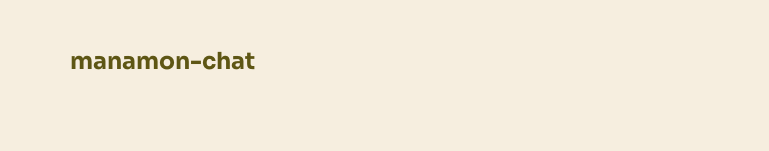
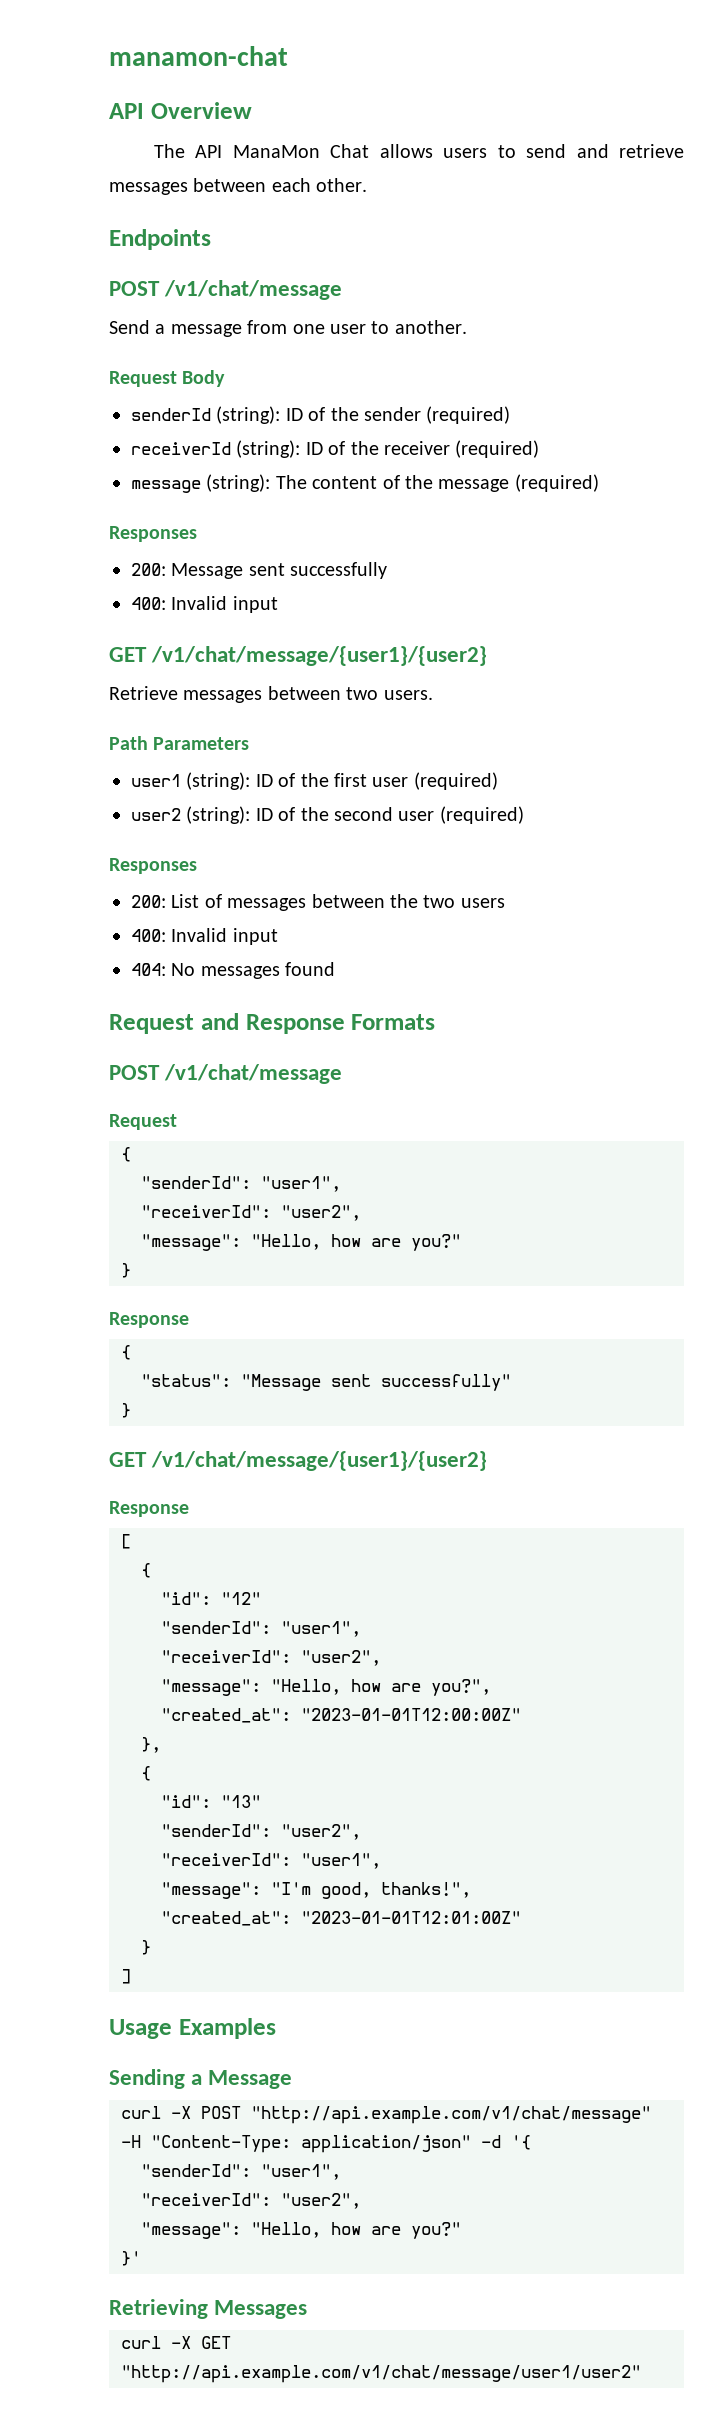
(255, 60) none -> [109,102,252,119] [153,144,684,158] [109,178,368,195] [109,229,211,250] [109,280,343,300] [109,320,467,337] [109,370,226,387] [131,406,511,424] [131,440,540,458] [131,474,599,493] [109,526,197,542] [131,562,388,579] [131,596,278,613] [109,646,488,666] [109,686,433,703] [109,736,250,750] [131,772,498,790] [131,806,524,824] [109,858,197,874] [131,894,505,911] [131,928,278,945] [131,962,336,979] [109,1013,436,1034] [109,1064,343,1084] [109,1114,177,1130] [121,1147,131,1162] [141,1176,341,1192] [141,1205,361,1221] [141,1234,461,1251] [121,1263,131,1278] [109,1312,189,1328] [121,1345,131,1360] [141,1374,511,1391] [121,1403,131,1418] [109,1451,488,1471] [109,1501,189,1517] [121,1534,131,1549] [141,1563,151,1578] [161,1592,261,1605] [161,1621,361,1637] [161,1650,381,1666] [161,1679,491,1696] [161,1708,521,1723] [141,1737,161,1753] [141,1766,151,1781] [161,1795,261,1808] [161,1824,361,1840] [161,1853,381,1869] [161,1882,471,1899] [161,1911,521,1926] [141,1940,151,1955] [121,1969,131,1984] [109,2018,276,2039] [109,2069,293,2089] [121,2106,651,2124] [121,2135,531,2153] [141,2164,341,2180] [141,2193,361,2209] [141,2222,461,2239] [121,2251,141,2266] [109,2299,308,2319] [121,2336,231,2349] [121,2365,641,2383] // API Overview // The API ManaMon Chat allows users to send and retrieve messages between each other. // Endpoints // POST /v1/chat/message // Send a message from one user to another. // Request Body // senderId (string): ID of the sender (required) // receiverId (string): ID of the receiver (required) // message (string): The content of the message (required) // Responses // 200: Message sent successfully // 400: Invalid input // GET /v1/chat/message/{user1}/{user2} // Retrieve messages between two users. // Path Parameters // user1 (string): ID of the first user (required) // user2 (string): ID of the second user (required) // Responses // 200: List of messages between the two users // 400: Invalid input // 404: No messages found // Request and Response Formats // POST /v1/chat/message // Request // { // "senderId": "user1", // "receiverId": "user2", // "message": "Hello, how are you?" // } // Response // { // "status": "Message sent successfully" // } // GET /v1/chat/message/{user1}/{user2} // Response // [ // { // "id": "12" // "senderId": "user1", // "receiverId": "user2", // "message": "Hello, how are you?", // "created_at": "2023-01-01T12:00:00Z" // }, // { // "id": "13" // "senderId": "user2", // "receiverId": "user1", // "message": "I'm good, thanks!", // "created_at": "2023-01-01T12:01:00Z" // } // ] // Usage Examples // Sending a Message // curl -X POST "http://api.example.com/v1/chat/message" -H "Content-Type: application/json" -d '{ // "senderId": "user1", // "receiverId": "user2", // "message": "Hello, how are you?" // }' // Retrieving Messages // curl -X GET "http://api.example.com/v1/chat/message/user1/user2"

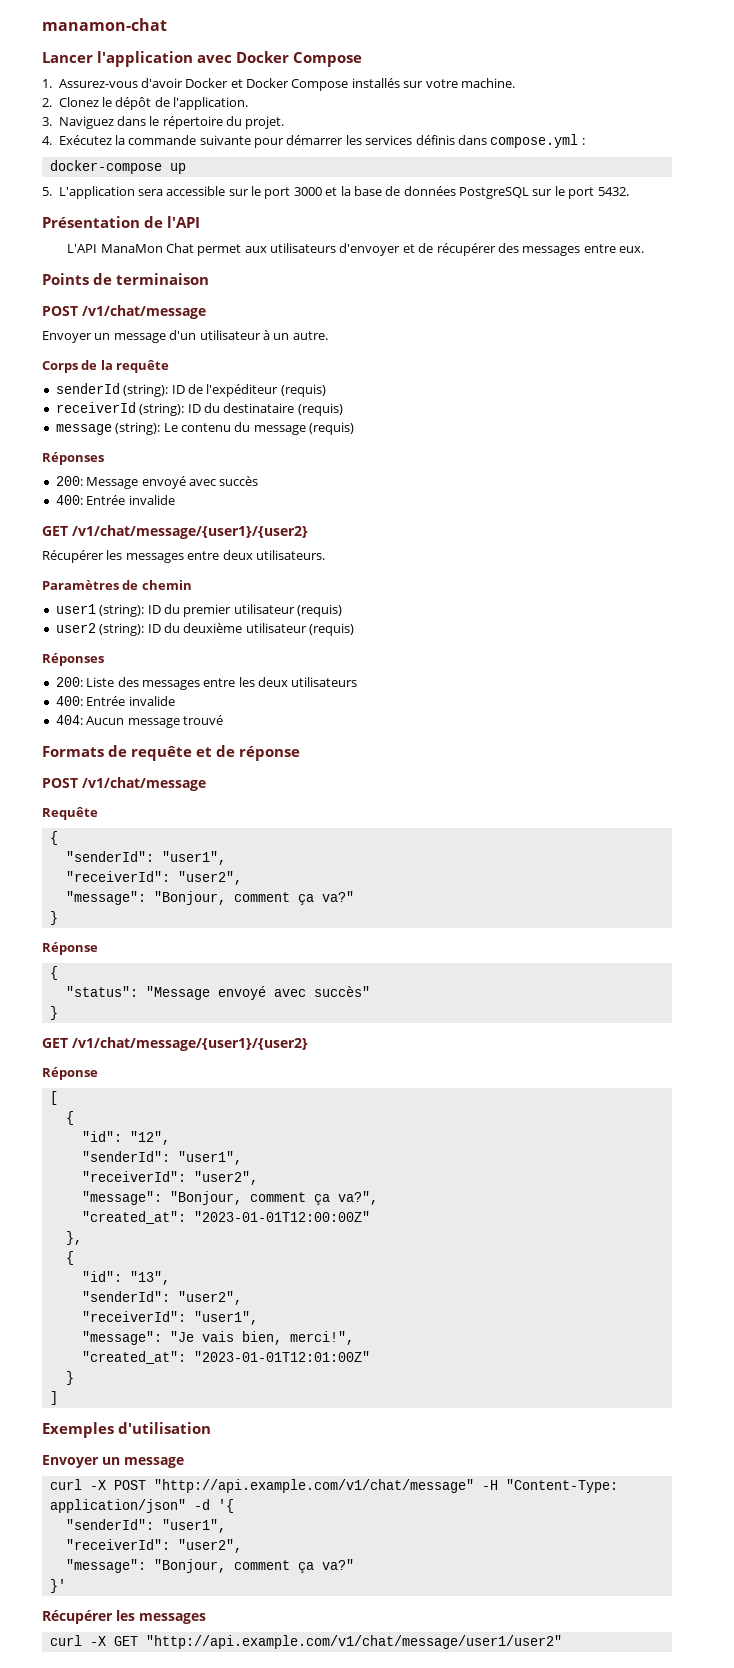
[109,102,252,119] [153,144,684,158] [109,178,368,195] [109,229,211,250] [109,280,343,300] [109,320,467,337] [109,370,226,387] API Overview // The API ManaMon Chat allows users to send and retrieve messages between each other. // Endpoints // POST /v1/chat/message // Send a message from one user to another. // Request Body -> [42,51,362,67] [42,78,515,91] [42,97,249,110] [42,116,285,129] [42,134,585,148] [49,160,186,174] [42,186,629,199] [42,216,200,228] [67,243,645,256] [42,273,209,285] [42,305,206,319] [42,330,328,343] [42,360,170,373] Lancer l'application avec Docker Compose // 1. Assurez-vous d'avoir Docker et Docker Compose installés sur votre machine. // 2. Clonez le dépôt de l'application. // 3. Naviguez dans le répertoire du projet. // 4. Exécutez la commande suivante pour démarrer les services définis dans compose.yml : // docker-compose up // 5. L'application sera accessible sur le port 3000 et la base de données PostgreSQL sur le port 5432. // Présentation de l'API // L'API ManaMon Chat permet aux utilisateurs d'envoyer et de récupérer des messages entre eux. // Points de terminaison // POST /v1/chat/message // Envoyer un message d'un utilisateur à un autre. // Corps de la requête
[308,406,511,424] of the sender (required) -> [187,384,326,397] de l'expéditeur (requis)
[328,440,540,458] [131,474,599,493] [109,526,197,542] of the receiver (required) // message (string): The content of the message (required) // Responses -> [203,403,343,416] [55,422,354,435] [42,452,104,465] du destinataire (requis) // message (string): Le contenu du message (requis) // Réponses
[248,562,388,579] [131,596,278,613] [109,646,488,666] [109,686,433,703] [109,736,250,750] [131,772,498,790] [131,806,524,824] [109,858,197,874] [131,894,505,911] [131,928,278,945] sent successfully // 400: Invalid input // GET /v1/chat/message/{user1}/{user2} // Retrieve messages between two users. // Path Parameters // user1 (string): ID of the first user (required) // user2 (string): ID of the second user (required) // Responses // 200: List of messages between the two users // 400: Invalid input -> [141,476,259,489] [55,495,175,505] [42,525,308,539] [42,550,325,563] [42,580,192,590] [55,604,342,617] [55,623,354,636] [42,653,104,666] [55,677,358,690] [55,696,175,706] envoyé avec succès // 400: Entrée invalide // GET /v1/chat/message/{user1}/{user2} // Récupérer les messages entre deux utilisateurs. // Paramètres de chemin // user1 (string): ID du premier utilisateur (requis) // user2 (string): ID du deuxième utilisateur (requis) // Réponses // 200: Liste des messages entre les deux utilisateurs // 400: Entrée invalide
[171,962,336,979] [109,1013,436,1034] [109,1064,343,1084] [109,1114,177,1130] No messages found // Request and Response Formats // POST /v1/chat/message // Request -> [86,715,223,728] [42,745,300,761] [42,777,206,791] [42,807,98,820] Aucun message trouvé // Formats de requête et de réponse // POST /v1/chat/message // Requête
[251,1234,461,1251] [121,1263,131,1278] [109,1312,189,1328] "Hello, how are you?" // } // Response -> [153,891,354,905] [49,911,58,925] [42,942,98,955] "Bonjour, comment ça va?" // } // Réponse
[331,1374,511,1391] sent successfully" -> [217,986,370,1000] envoyé avec succès"
[109,1501,189,1517] Response -> [42,1067,98,1080] Réponse
[221,1592,261,1605] [161,1621,361,1637] [161,1650,381,1666] [161,1679,491,1696] "12" // "senderId": "user1", // "receiverId": "user2", // "message": "Hello, how are you?", -> [129,1131,170,1145] [81,1151,242,1165] [81,1171,258,1185] [81,1191,378,1205] "12", // "senderId": "user1", // "receiverId": "user2", // "message": "Bonjour, comment ça va?",
[221,1795,261,1808] "13" -> [129,1271,170,1285] "13",
[271,1882,471,1899] "I'm good, thanks!", -> [169,1331,354,1345] "Je vais bien, merci!",
[109,2018,276,2039] [109,2069,293,2089] Usage Examples // Sending a Message -> [42,1422,211,1438] [42,1455,184,1468] Exemples d'utilisation // Envoyer un message
[251,2222,461,2239] [121,2251,141,2266] [109,2299,308,2319] "Hello, how are you?" // }' // Retrieving Messages -> [153,1559,354,1573] [49,1579,66,1593] [42,1610,206,1624] "Bonjour, comment ça va?" // }' // Récupérer les messages

